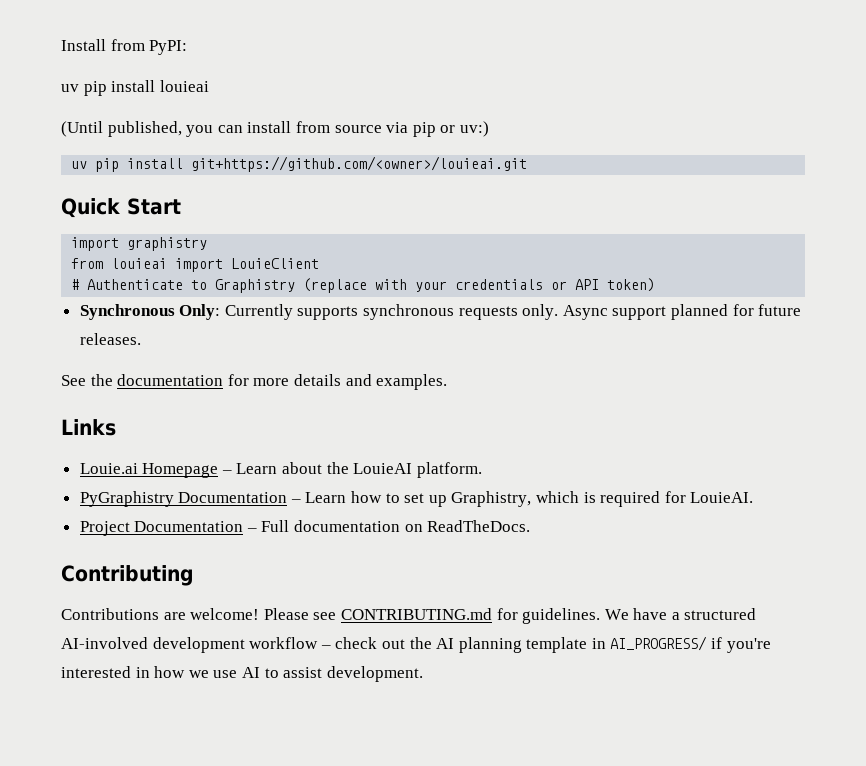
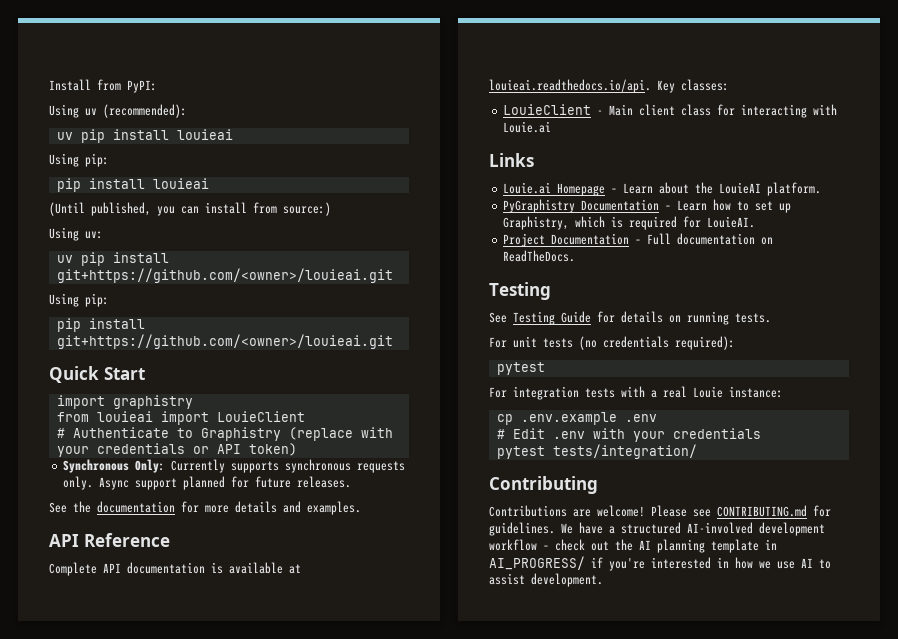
[61,84,79,92] uv -> [49,104,187,118] [56,129,233,143] [49,153,109,167] Using uv (recommended): // uv pip install louieai // Using pip: //
[334,121,489,137] source via pip or uv:) -> [283,202,331,216] [49,227,103,241] source:) // Using uv:
(528, 164) none -> [49,293,109,307] [56,318,145,332] [56,334,393,349] // Using pip: // pip install git+https://github.com/<owner>/louieai.git
(448, 382) none -> [49,533,170,547] [49,562,301,576] [489,79,729,93] [503,104,838,118] [503,121,552,133] // API Reference // Complete API documentation is available at louieai.readthedocs.io/api. Key classes: // LouieClient - Main client class for interacting with Louie.ai
(531, 526) none -> [489,282,551,300] [489,311,771,325] [489,336,735,350] [496,362,545,375] [489,386,783,400] [496,412,657,425] [496,428,761,442] [496,444,697,459] // Testing // See Testing Guide for details on running tests. // For unit tests (no credentials required): // pytest // For integration tests with a real Louie instance: // cp .env.example .env // # Edit .env with your credentials // pytest tests/integration/

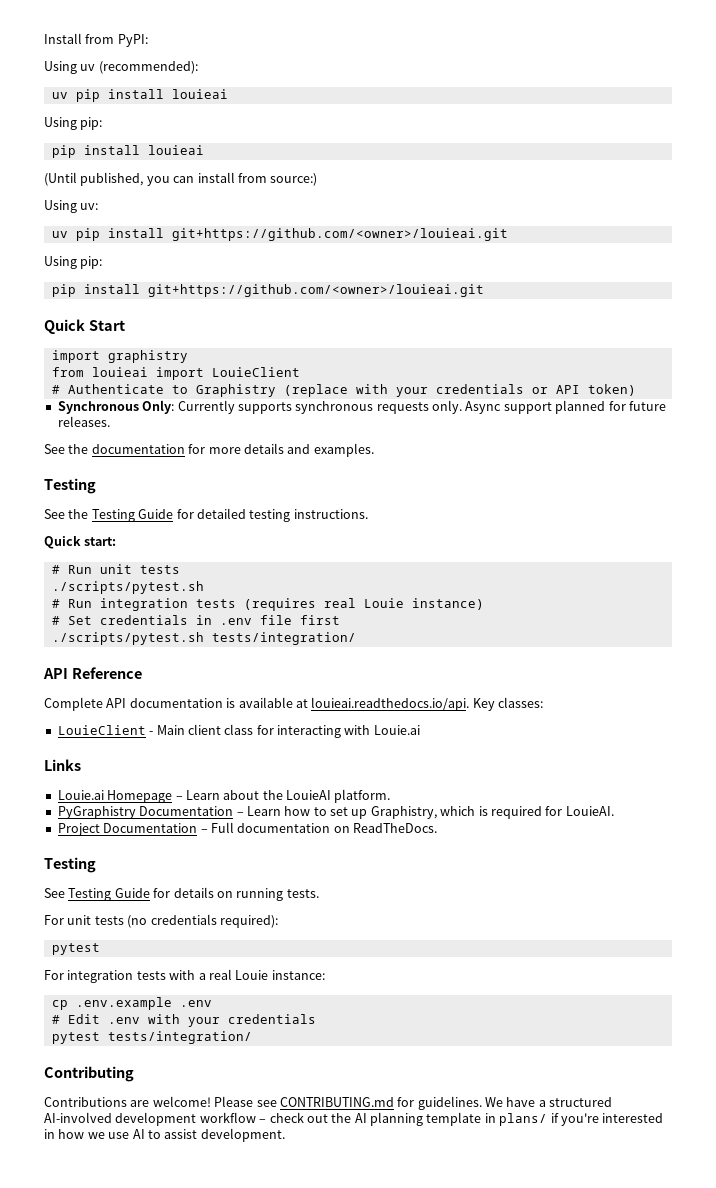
(361, 508) none -> [44,478,96,494] [44,508,368,522] [44,536,117,549] [51,564,180,574] [51,581,204,594] [51,598,484,611] [51,615,340,625] [51,632,356,645] // Testing // See the Testing Guide for detailed testing instructions. // Quick start: // # Run unit tests // ./scripts/pytest.sh // # Run integration tests (requires real Louie instance) // # Set credentials in .env file first // ./scripts/pytest.sh tests/integration/
[489,556,585,570] AI_PROGRESS/ -> [499,1113,548,1126] plans/

